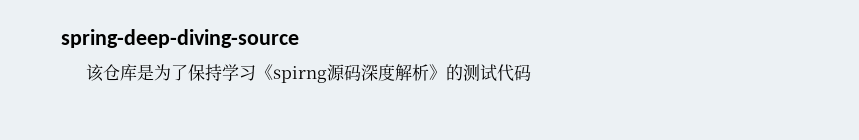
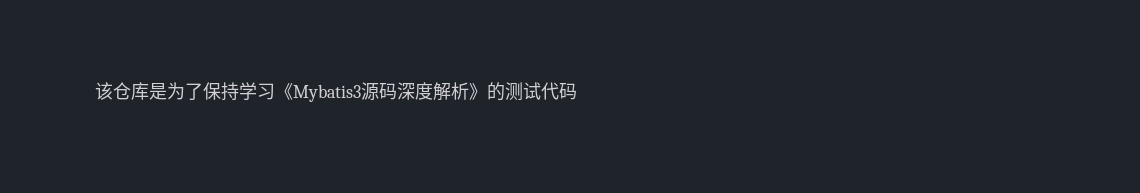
[61,29,299,48] spring-deep-diving-source // -> (95, 91) none
[273,66,328,83] spirng -> [293,84,361,102] Mybatis3

